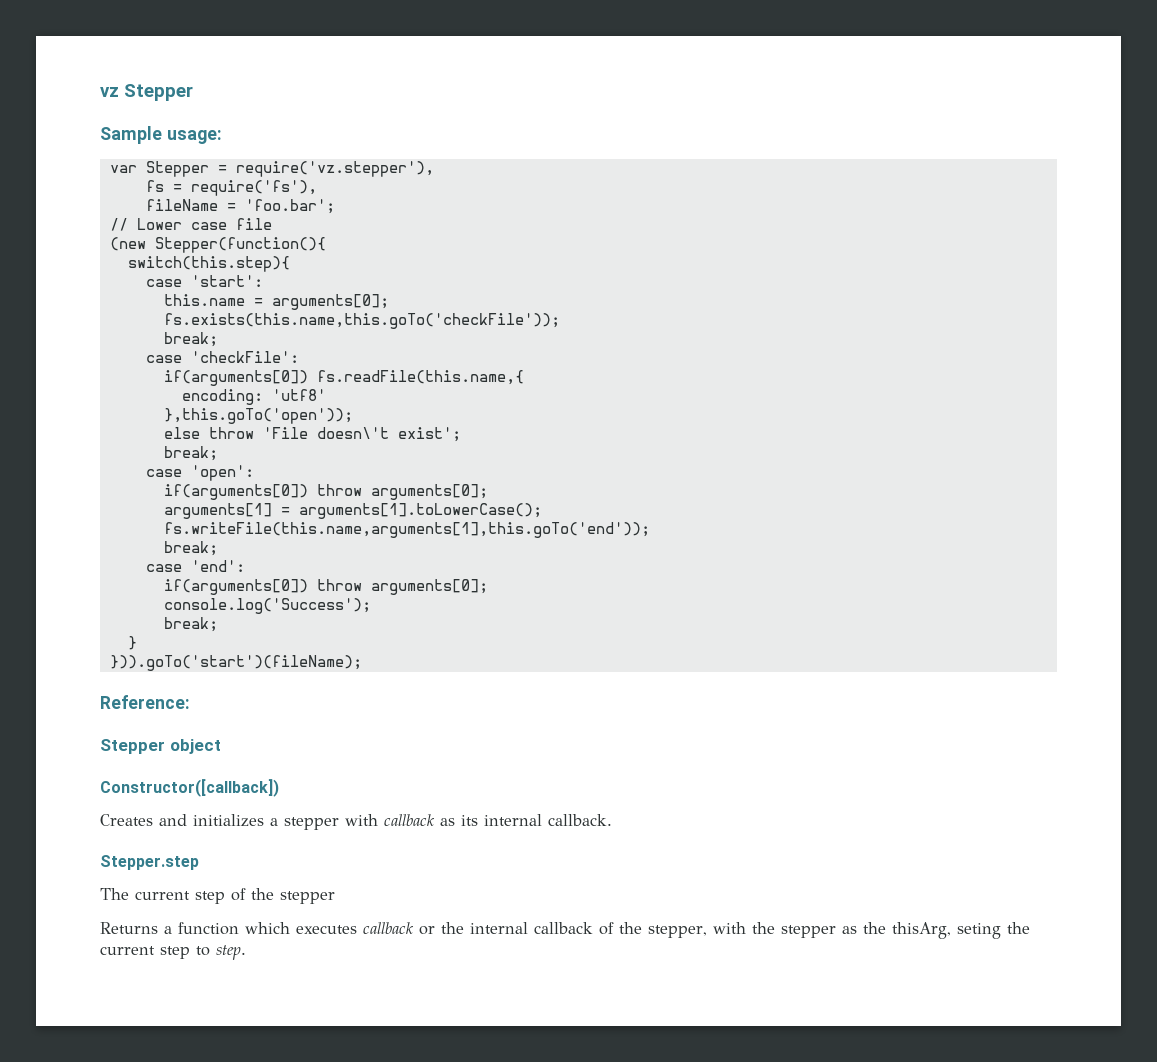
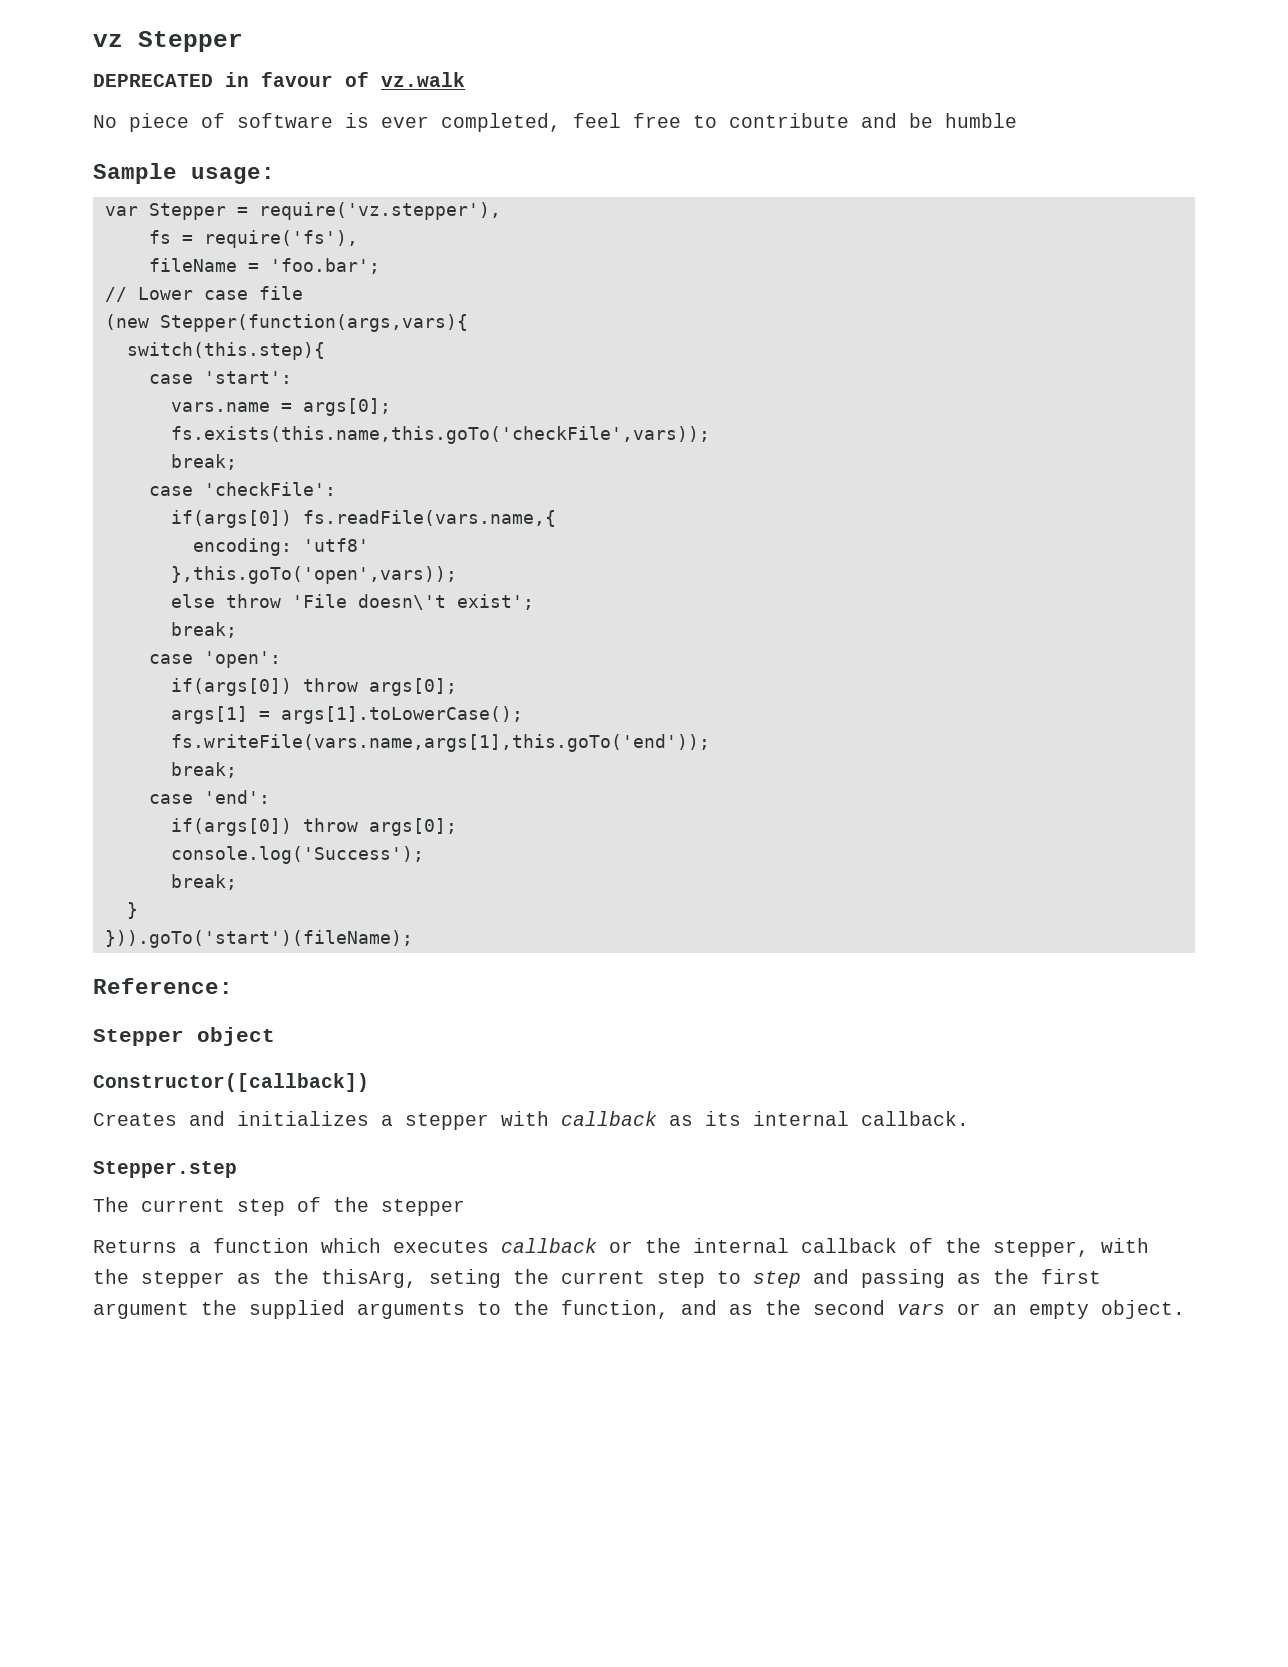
(193, 92) none -> [93,72,465,87] [93,113,1017,132] // DEPRECATED in favour of vz.walk // No piece of software is ever completed, feel free to contribute and be humble
[154,237,326,253] Stepper(function(){ -> [159,314,468,332] Stepper(function(args,vars){
[163,294,389,310] [163,313,560,329] this.name = arguments[0]; // fs.exists(this.name,this.goTo('checkFile')); -> [170,398,391,416] [170,426,710,444] vars.name = args[0]; // fs.exists(this.name,this.goTo('checkFile',vars));
[163,370,524,386] if(arguments[0]) fs.readFile(this.name,{ -> [170,510,556,528] if(args[0]) fs.readFile(vars.name,{
[163,408,353,424] },this.goTo('open')); -> [170,566,457,584] },this.goTo('open',vars));
[163,484,488,500] [163,503,542,519] [163,522,650,538] if(arguments[0]) throw arguments[0]; // arguments[1] = arguments[1].toLowerCase(); // fs.writeFile(this.name,arguments[1],this.goTo('end')); -> [170,678,457,696] [170,706,523,724] [170,734,710,752] if(args[0]) throw args[0]; // args[1] = args[1].toLowerCase(); // fs.writeFile(vars.name,args[1],this.goTo('end'));
[163,579,488,595] if(arguments[0]) throw arguments[0]; -> [170,818,457,836] if(args[0]) throw args[0];
[216,945,246,960] step. -> [753,1269,1101,1288] [93,1300,1185,1319] step and passing as the first argument the supplied arguments to the function, and as the second vars or an empty object.

